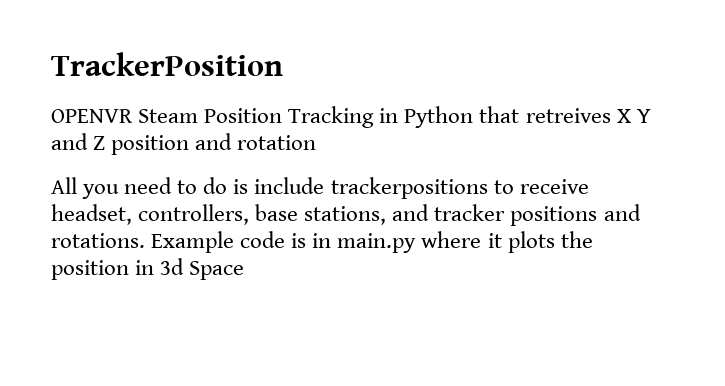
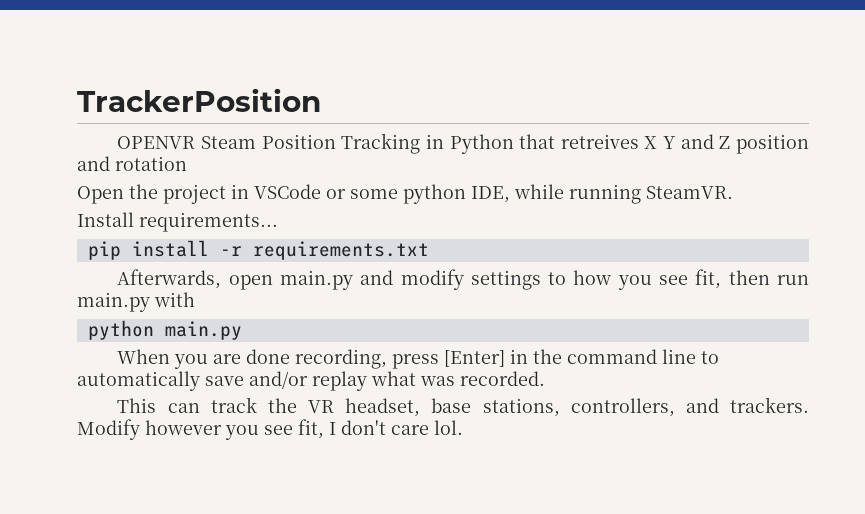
[51,177,589,199] [51,204,641,226] [51,231,593,253] [51,258,245,280] All you need to do is include trackerpositions to receive headset, controllers, base stations, and tracker positions and rotations. Example code is in main.py where it plots the position in 3d Space -> [77,184,733,204] [77,212,278,232] [87,240,429,260] [117,269,809,290] [77,292,195,312] [87,320,242,340] [117,349,720,369] [77,371,545,391] [117,397,809,417] [77,419,463,440] Open the project in VSCode or some python IDE, while running SteamVR. // Install requirements... // pip install -r requirements.txt // Afterwards, open main.py and modify settings to how you see fit, then run main.py with // python main.py // When you are done recording, press [Enter] in the command line to automatically save and/or replay what was recorded. // This can track the VR headset, base stations, controllers, and trackers. Modify however you see fit, I don't care lol.

